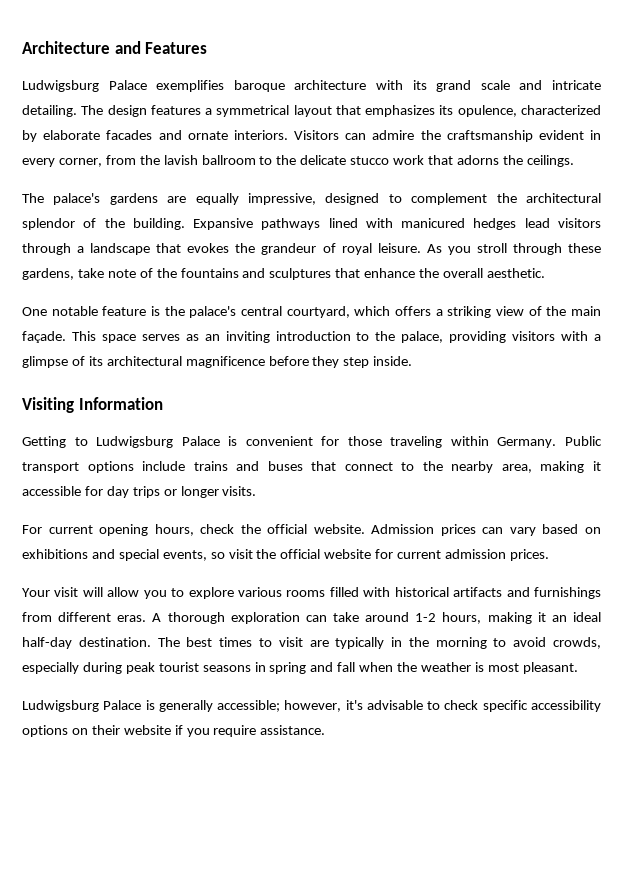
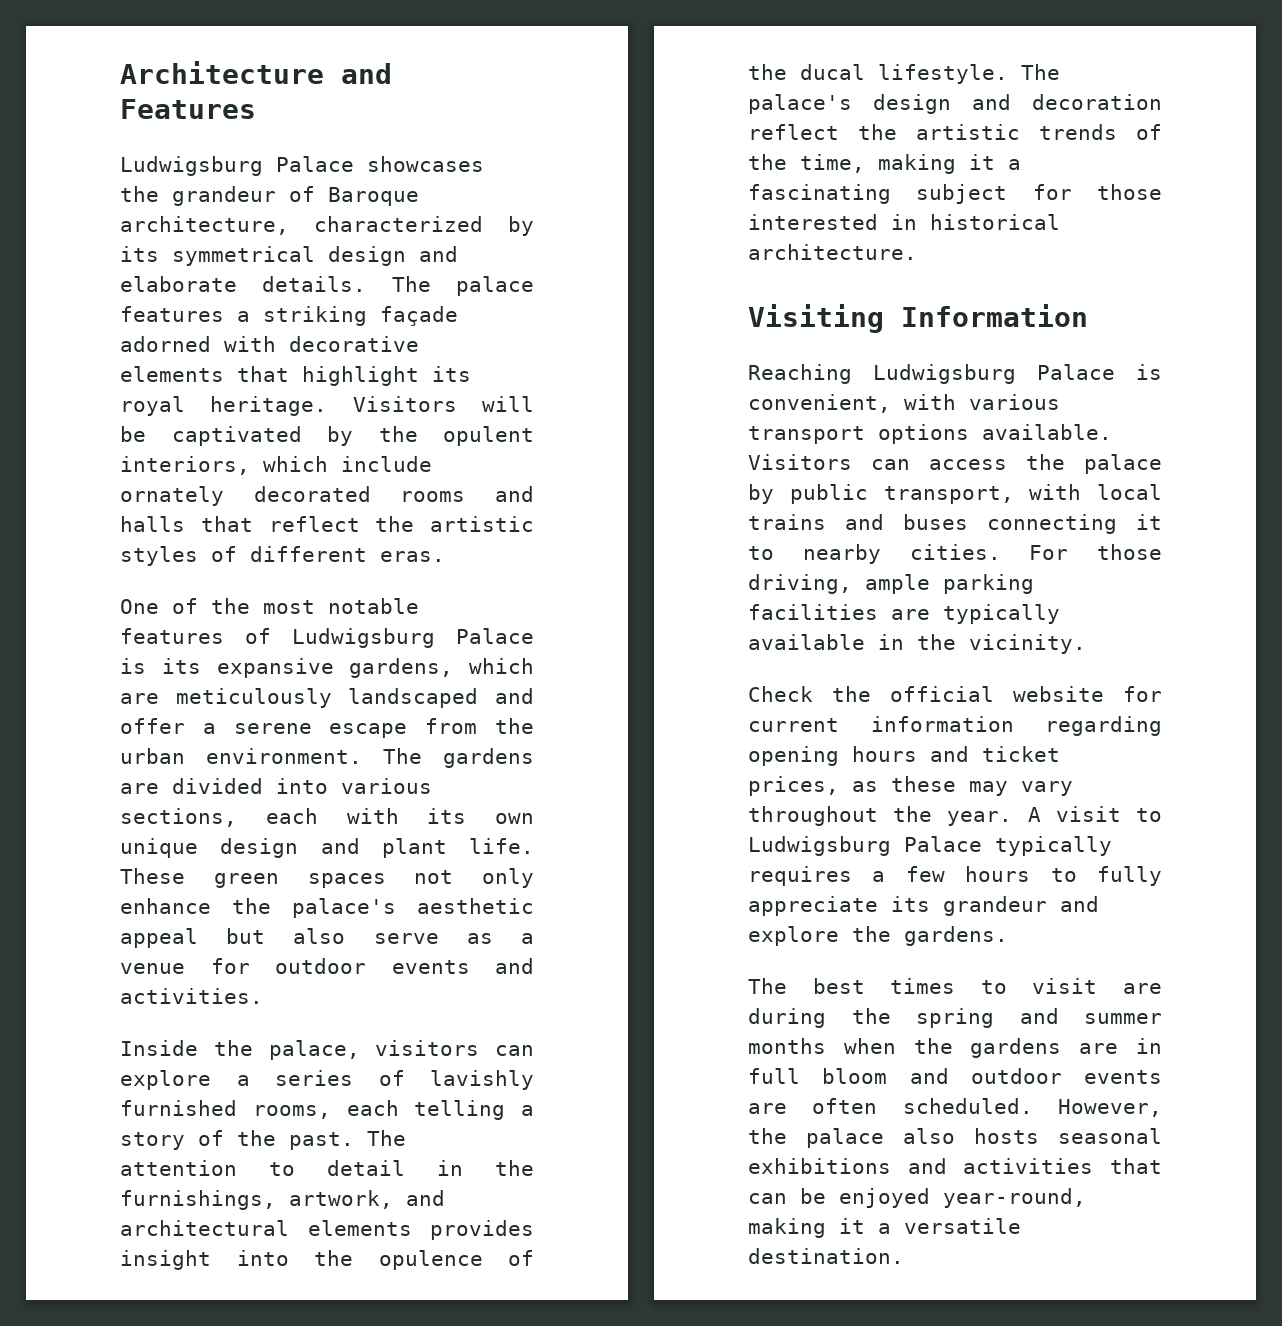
[156,80,602,92] [22,105,601,117] [22,130,601,142] [22,155,574,167] [22,193,601,205] [22,218,601,230] [22,243,601,255] [22,268,545,280] [22,306,601,318] [22,331,602,343] [22,356,413,368] exemplifies baroque architecture with its grand scale and intricate detailing. The design features a symmetrical layout that emphasizes its opulence, characterized by elaborate facades and ornate interiors. Visitors can admire the craftsmanship evident in every corner, from the lavish ballroom to the delicate stucco work that adorns the ceilings. // The palace's gardens are equally impressive, designed to complement the architectural splendor of the building. Expansive pathways lined with manicured hedges lead visitors through a landscape that evokes the grandeur of royal leisure. As you stroll through these gardens, take note of the fountains and sculptures that enhance the overall aesthetic. // One notable feature is the palace's central courtyard, which offers a striking view of the main façade. This space serves as an inviting introduction to the palace, providing visitors with a glimpse of its architectural magnificence before they step inside. -> [367,156,484,172] [120,186,419,206] [120,216,534,236] [120,246,458,266] [120,276,534,296] [120,306,458,326] [120,336,419,352] [120,366,471,386] [120,396,534,416] [120,426,534,446] [120,456,432,475] [120,486,534,506] [120,516,534,532] [120,546,445,566] [120,598,419,614] [120,628,534,648] [120,658,534,678] [120,688,534,708] [120,718,534,738] [120,748,534,768] [120,778,432,794] [120,808,534,827] [120,838,534,858] [120,868,534,888] [120,898,534,918] [120,928,534,948] [120,958,534,974] [120,988,263,1004] [120,1040,534,1060] [120,1070,534,1090] [120,1100,534,1120] [120,1130,406,1150] [120,1160,534,1176] [120,1190,445,1210] [120,1220,534,1240] [120,1250,534,1270] [748,64,1060,84] [748,94,1162,114] [748,124,1162,140] [748,154,1021,174] [748,184,1162,204] [748,214,1060,230] [748,244,917,260] showcases the grandeur of Baroque architecture, characterized by its symmetrical design and elaborate details. The palace features a striking façade adorned with decorative elements that highlight its royal heritage. Visitors will be captivated by the opulent interiors, which include ornately decorated rooms and halls that reflect the artistic styles of different eras. // One of the most notable features of Ludwigsburg Palace is its expansive gardens, which are meticulously landscaped and offer a serene escape from the urban environment. The gardens are divided into various sections, each with its own unique design and plant life. These green spaces not only enhance the palace's aesthetic appeal but also serve as a venue for outdoor events and activities. // Inside the palace, visitors can explore a series of lavishly furnished rooms, each telling a story of the past. The attention to detail in the furnishings, artwork, and architectural elements provides insight into the opulence of the ducal lifestyle. The palace's design and decoration reflect the artistic trends of the time, making it a fascinating subject for those interested in historical architecture.
[22,436,602,448] [22,461,602,473] [22,486,257,498] [22,524,602,536] [22,549,253,561] Getting to Ludwigsburg Palace is convenient for those traveling within Germany. Public transport options include trains and buses that connect to the nearby area, making it accessible for day trips or longer visits. // For current opening hours, check the official website. Admission prices can vary based on exhibitions and special events, so visit -> [748,364,1162,384] [748,394,1060,413] [748,424,1112,444] [748,454,1162,474] [748,484,1162,504] [748,514,1162,534] [748,544,1162,564] [748,574,1034,594] [748,604,1060,624] [748,634,1086,654] [748,686,813,702] Reaching Ludwigsburg Palace is convenient, with various transport options available. Visitors can access the palace by public transport, with local trains and buses connecting it to nearby cities. For those driving, ample parking facilities are typically available in the vicinity. // Check
[445,549,549,561] [22,587,602,599] [22,612,602,624] [22,637,151,649] admission prices. // Your visit will allow you to explore various rooms filled with historical artifacts and furnishings from different eras. A thorough exploration can take around 1-2 hours, making it an ideal half-day destination. -> [870,716,1162,736] [748,746,1060,766] [748,776,1073,796] [748,806,1162,826] [748,836,1112,856] [748,866,1162,886] [748,896,1099,916] [748,926,1008,946] information regarding opening hours and ticket prices, as these may vary throughout the year. A visit to Ludwigsburg Palace typically requires a few hours to fully appreciate its grandeur and explore the gardens. //
[335,637,601,649] [22,662,578,674] [22,700,601,712] [22,725,326,737] typically in the morning to avoid crowds, especially during peak tourist seasons in spring and fall when the weather is most pleasant. // Ludwigsburg Palace is generally accessible; however, it's advisable to check specific accessibility options on their website if you require assistance. -> [748,1008,1162,1028] [748,1038,1162,1058] [748,1068,1162,1084] [748,1098,1162,1117] [748,1128,1162,1148] [748,1158,1162,1174] [748,1188,1086,1208] [748,1218,1021,1238] [748,1248,904,1264] during the spring and summer months when the gardens are in full bloom and outdoor events are often scheduled. However, the palace also hosts seasonal exhibitions and activities that can be enjoyed year-round, making it a versatile destination.

